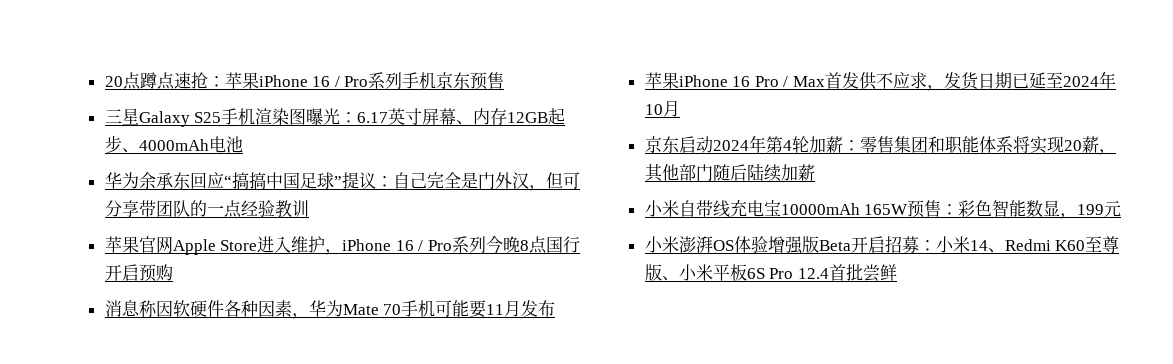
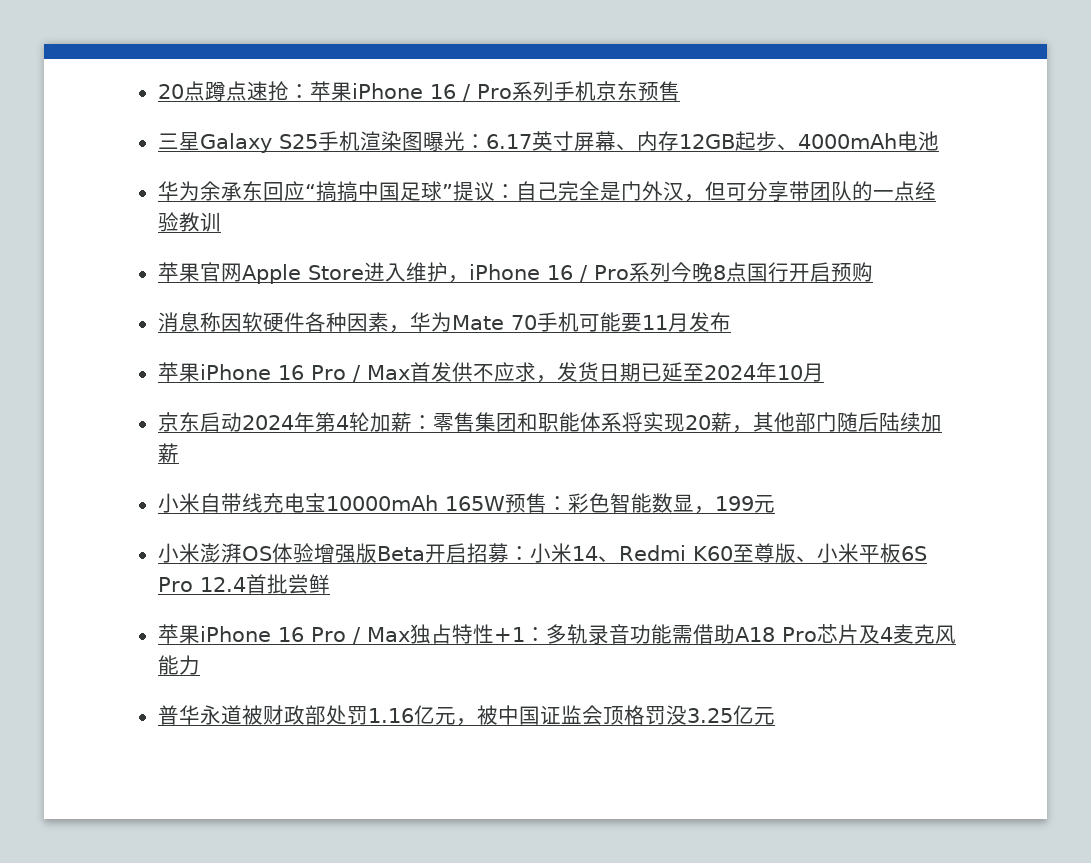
(897, 272) none -> [157,624,957,644] [157,655,200,675] [157,705,775,726] // 苹果iPhone 16 Pro / Max独占特性+1：多轨录音功能需借助A18 Pro芯片及4麦克风能力 // 普华永道被财政部处罚1.16亿元，被中国证监会顶格罚没3.25亿元

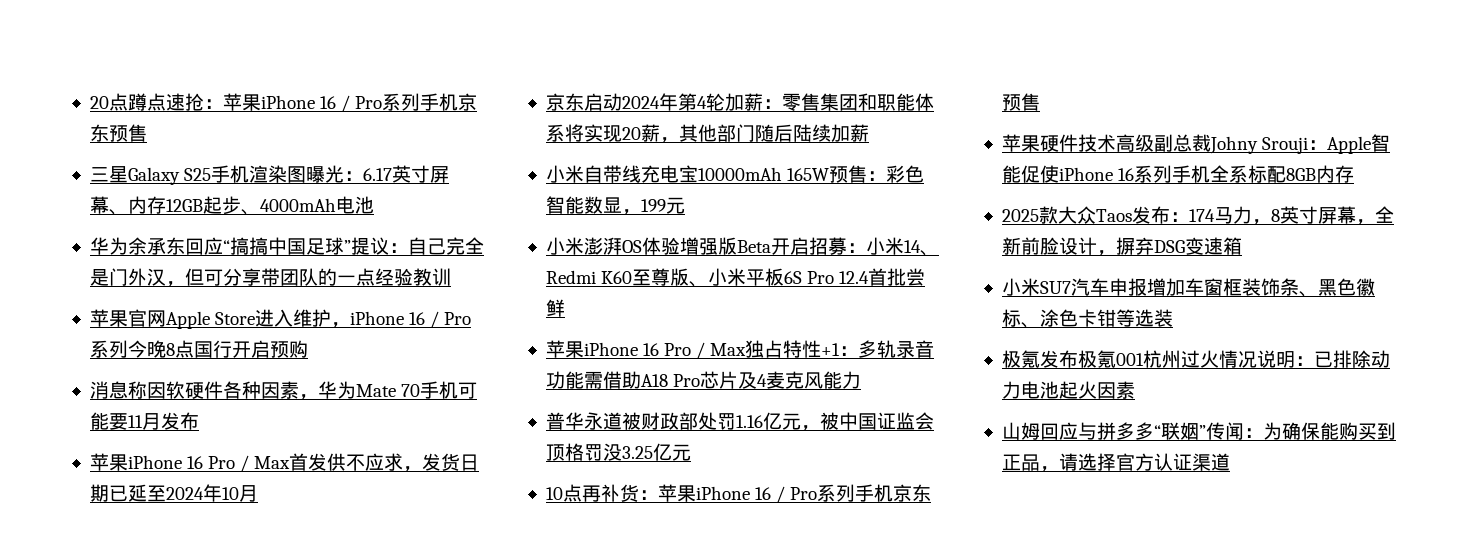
(775, 716) none -> [545,484,932,503] [1001,93,1040,111] [1001,134,1391,154] [1001,165,1355,183] [1001,206,1394,225] [1001,237,1242,256] [1001,278,1375,297] [1001,309,1173,328] [1001,350,1390,368] [1001,381,1135,399] [1001,422,1396,440] [1001,453,1230,472] // 10点再补货：苹果iPhone 16 / Pro系列手机京东预售 // 苹果硬件技术高级副总裁Johny Srouji：Apple智能促使iPhone 16系列手机全系标配8GB内存 // 2025款大众Taos发布：174马力，8英寸屏幕，全新前脸设计，摒弃DSG变速箱 // 小米SU7汽车申报增加车窗框装饰条、黑色徽标、涂色卡钳等选装 // 极氪发布极氪001杭州过火情况说明：已排除动力电池起火因素 // 山姆回应与拼多多“联姻”传闻：为确保能购买到正品，请选择官方认证渠道

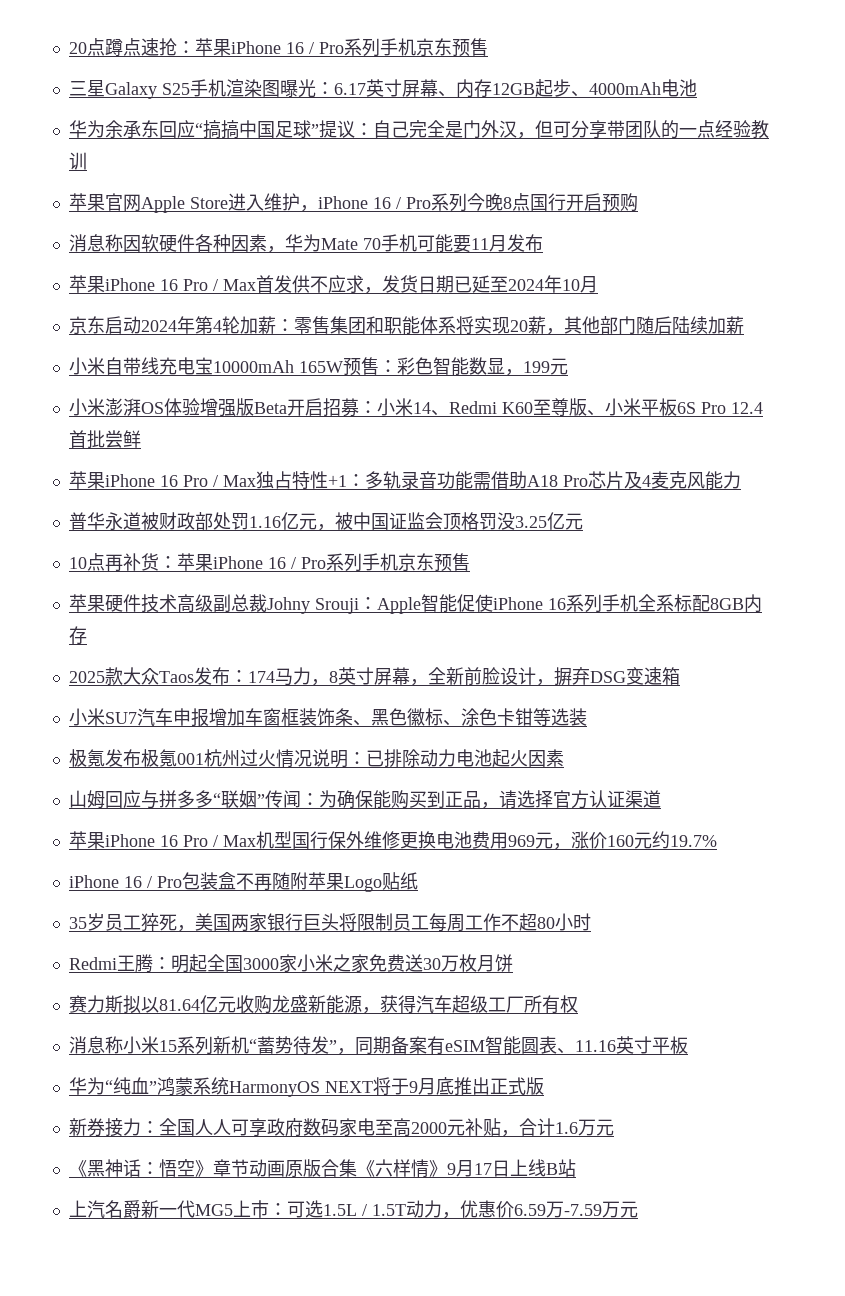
(1230, 462) none -> [68,831,717,850] [68,872,418,892] [68,913,591,932] [68,954,513,973] [68,995,578,1014] [68,1036,688,1055] [68,1077,544,1097] [68,1118,614,1137] [68,1159,576,1178] [68,1200,638,1219] // 苹果iPhone 16 Pro / Max机型国行保外维修更换电池费用969元，涨价160元约19.7% // iPhone 16 / Pro包装盒不再随附苹果Logo贴纸 // 35岁员工猝死，美国两家银行巨头将限制员工每周工作不超80小时 // Redmi王腾：明起全国3000家小米之家免费送30万枚月饼 // 赛力斯拟以81.64亿元收购龙盛新能源，获得汽车超级工厂所有权 // 消息称小米15系列新机“蓄势待发”，同期备案有eSIM智能圆表、11.16英寸平板 // 华为“纯血”鸿蒙系统HarmonyOS NEXT将于9月底推出正式版 // 新券接力：全国人人可享政府数码家电至高2000元补贴，合计1.6万元 // 《黑神话：悟空》章节动画原版合集《六样情》9月17日上线B站 // 上汽名爵新一代MG5上市：可选1.5L / 1.5T动力，优惠价6.59万-7.59万元

